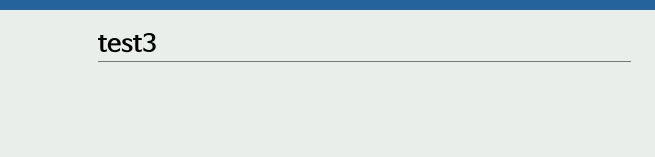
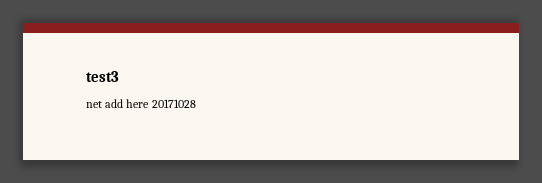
(157, 43) none -> [86,99,196,108] // net add here 20171028

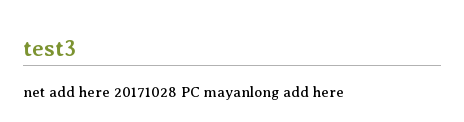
(196, 103) none -> [181,86,344,100] PC mayanlong add here

